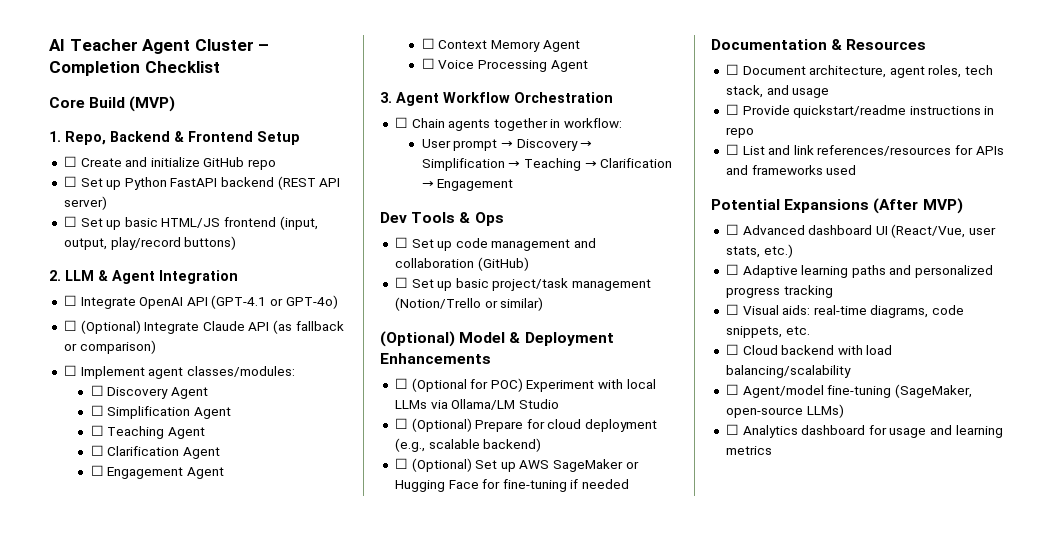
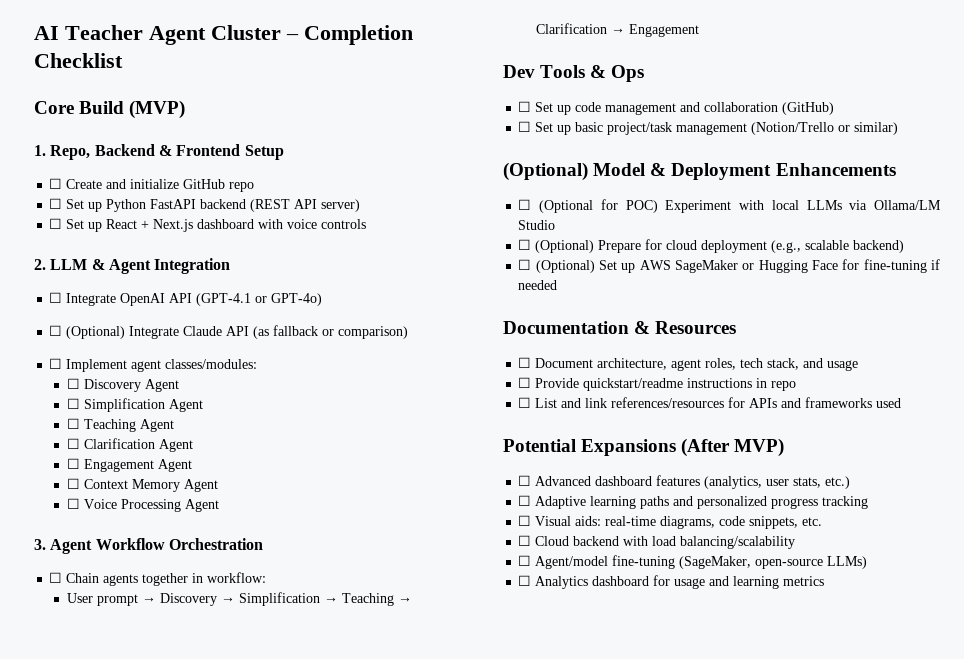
[124,216,318,230] [63,236,237,250] basic HTML/JS frontend (input, output, play/record buttons) -> [106,219,367,232] React + Next.js dashboard with voice controls
[875,224,966,238] UI (React/Vue, -> [656,475,763,489] features (analytics,

